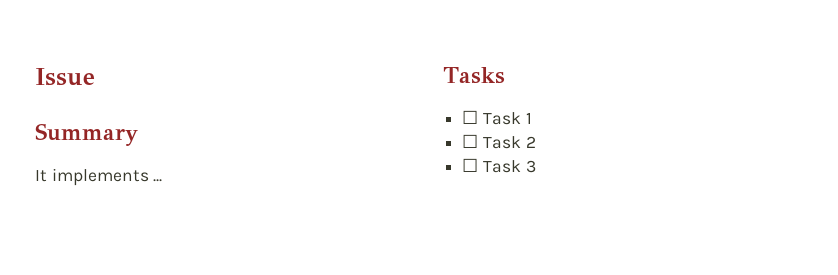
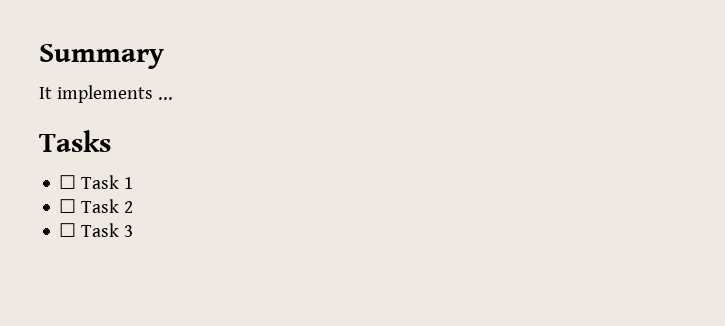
[35,68,95,86] Issue // -> (39, 56) none

